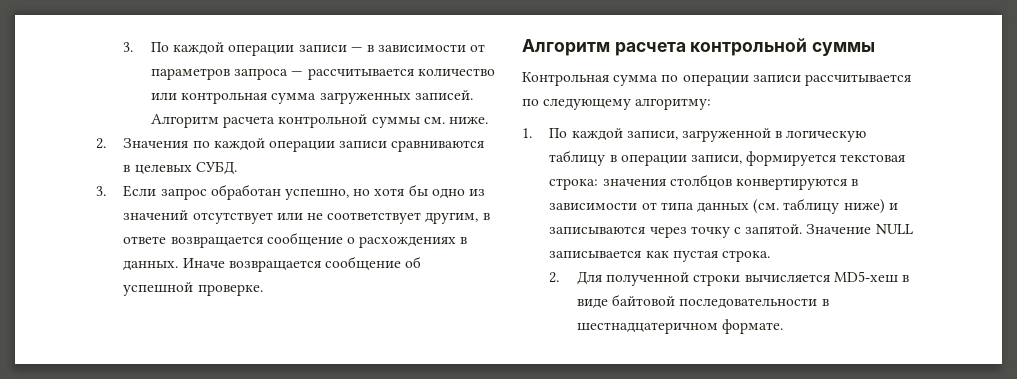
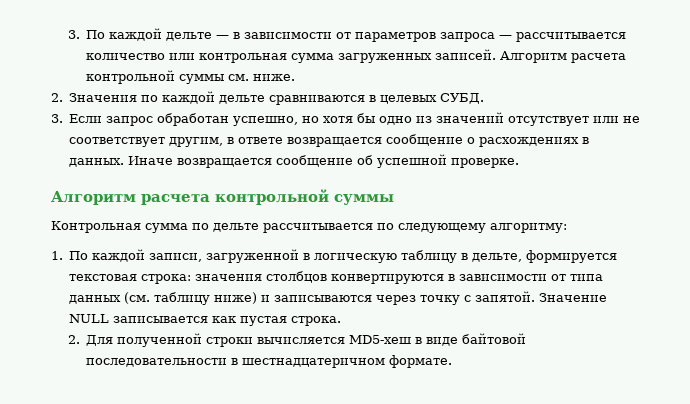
[228,44,347,56] операции записи -> [166,32,213,41] дельте
[269,140,388,152] операции записи -> [219,95,266,104] дельте
[682,74,801,86] операции записи -> [213,223,259,232] дельте
[620,154,743,166] операции записи, -> [472,253,523,262] дельте,

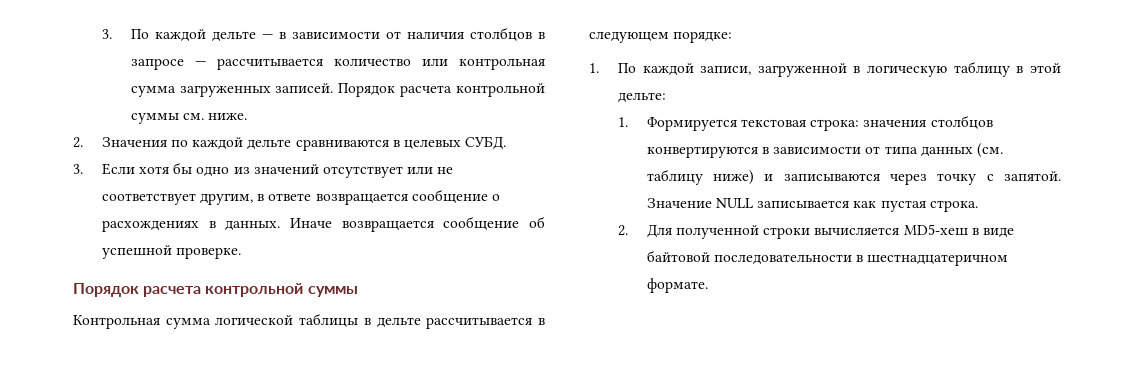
[355,32,496,42] параметров запроса -> [407,27,545,42] [130,58,184,70] наличия столбцов в запросе
[500,51,568,63] Алгоритм -> [338,83,396,97] Порядок
[106,113,320,126] запрос обработан успешно, но -> (135, 169) none
[51,191,136,205] Алгоритм -> [73,283,139,297] Порядок
[192,223,567,233] по дельте рассчитывается по следующему алгоритму: -> [215,313,545,329] [589,31,733,43] логической таблицы в дельте рассчитывается в следующем порядке:
[472,250,618,263] дельте, формируется -> [1030,63,1061,73] [617,92,666,103] [617,117,737,131] этой дельте: // 1. Формируется

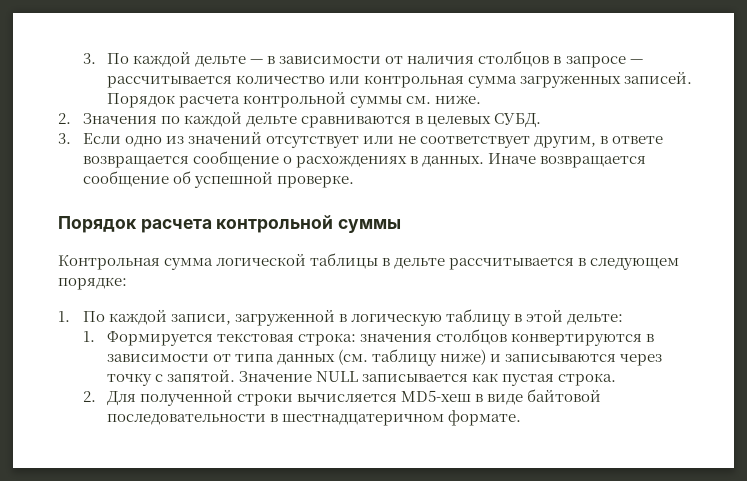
[139,162,193,174] хотя бы -> (121, 138) none

